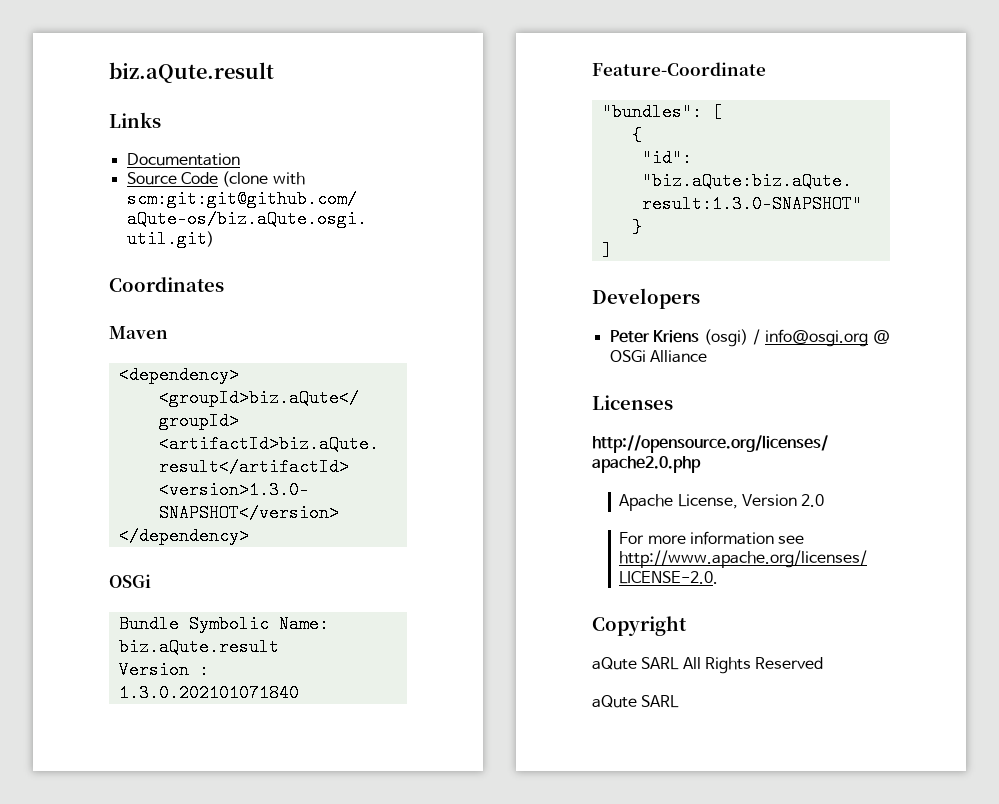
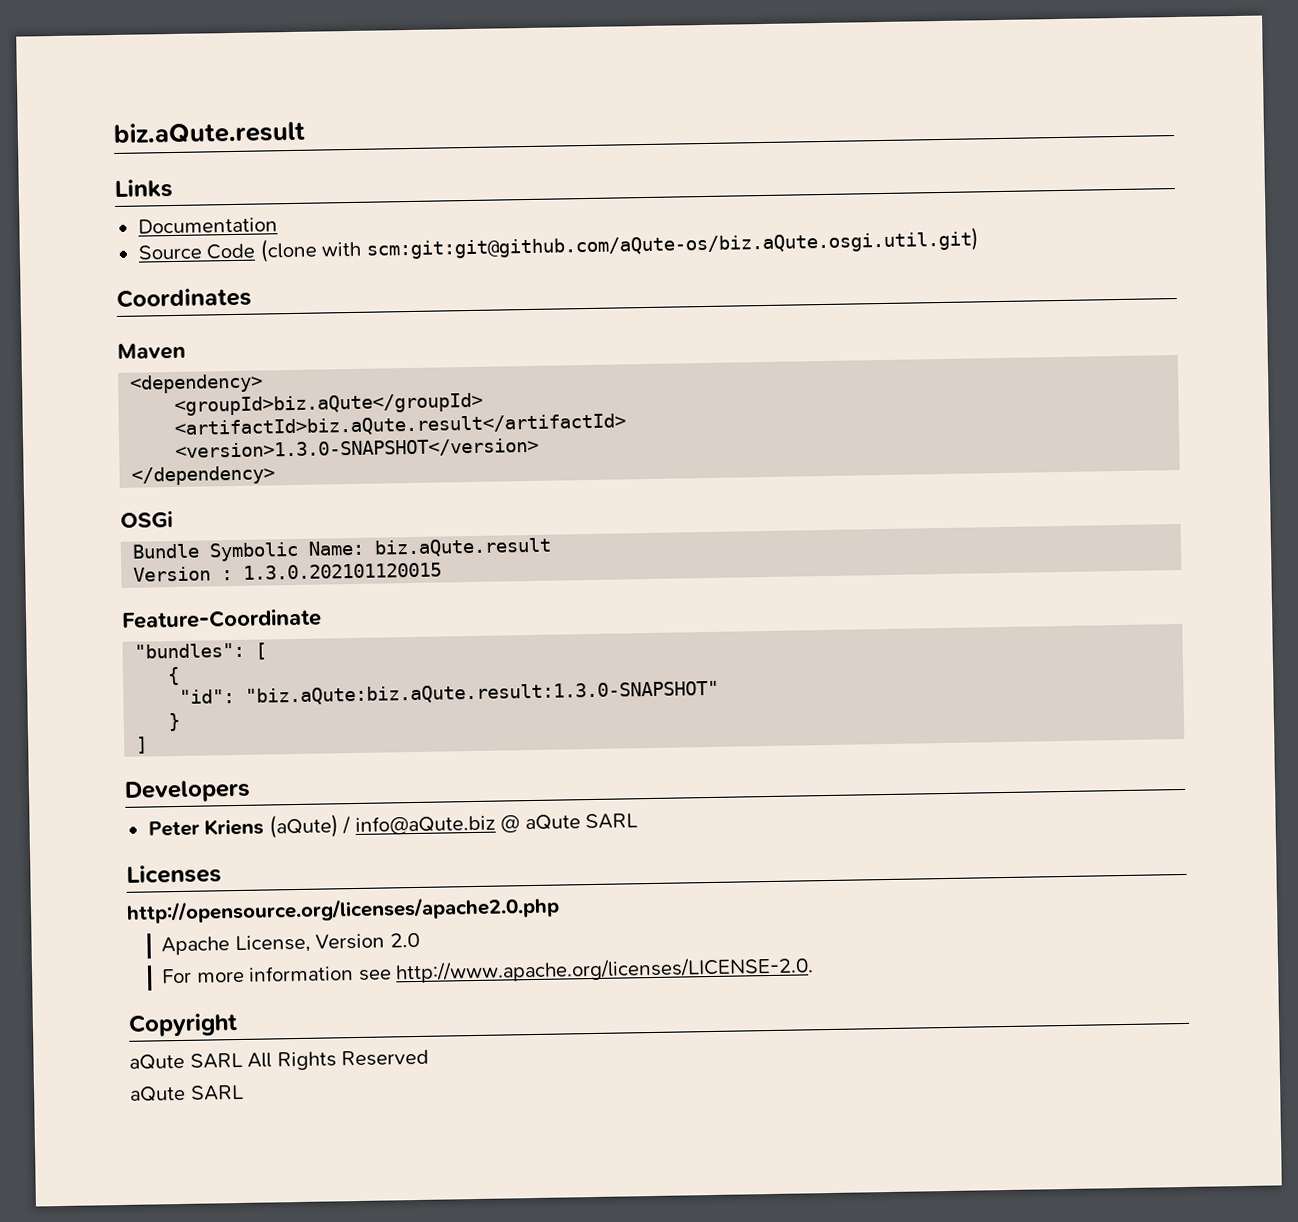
[118,684,299,702] 1.3.0.202101071840 -> [243,562,443,580] 1.3.0.202101120015
[704,329,890,347] [609,350,707,363] (osgi) / info@osgi.org @ OSGi Alliance -> [268,813,639,839] (aQute) / info@aQute.biz @ aQute SARL

